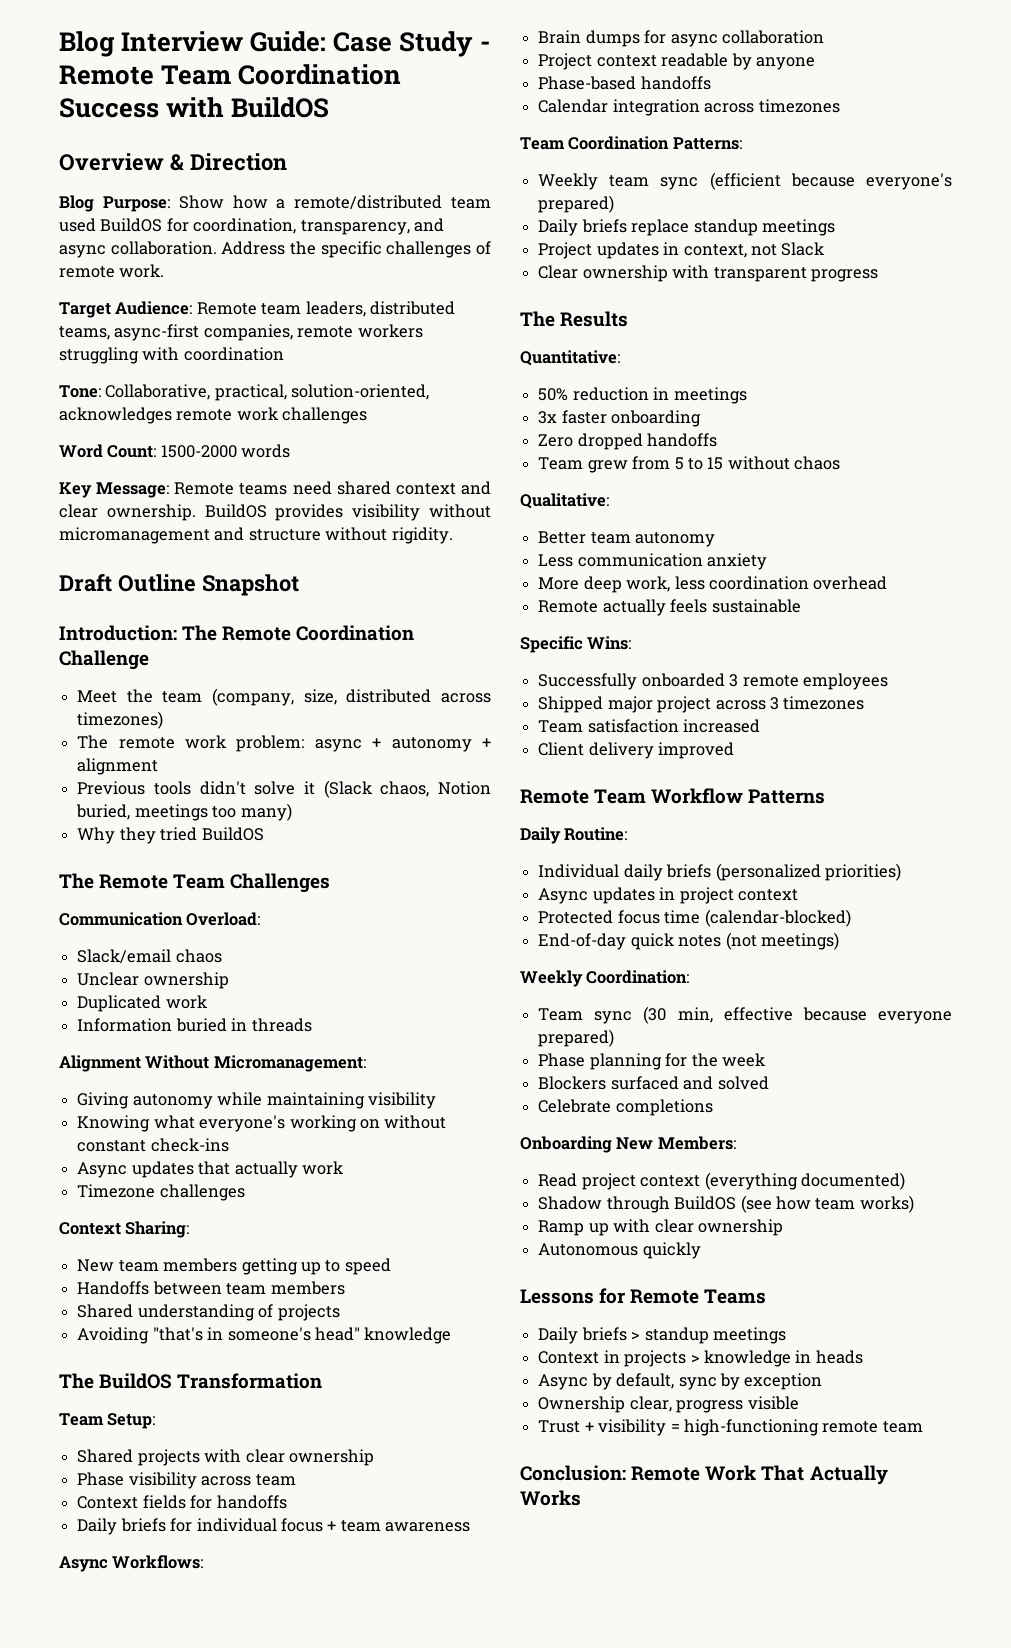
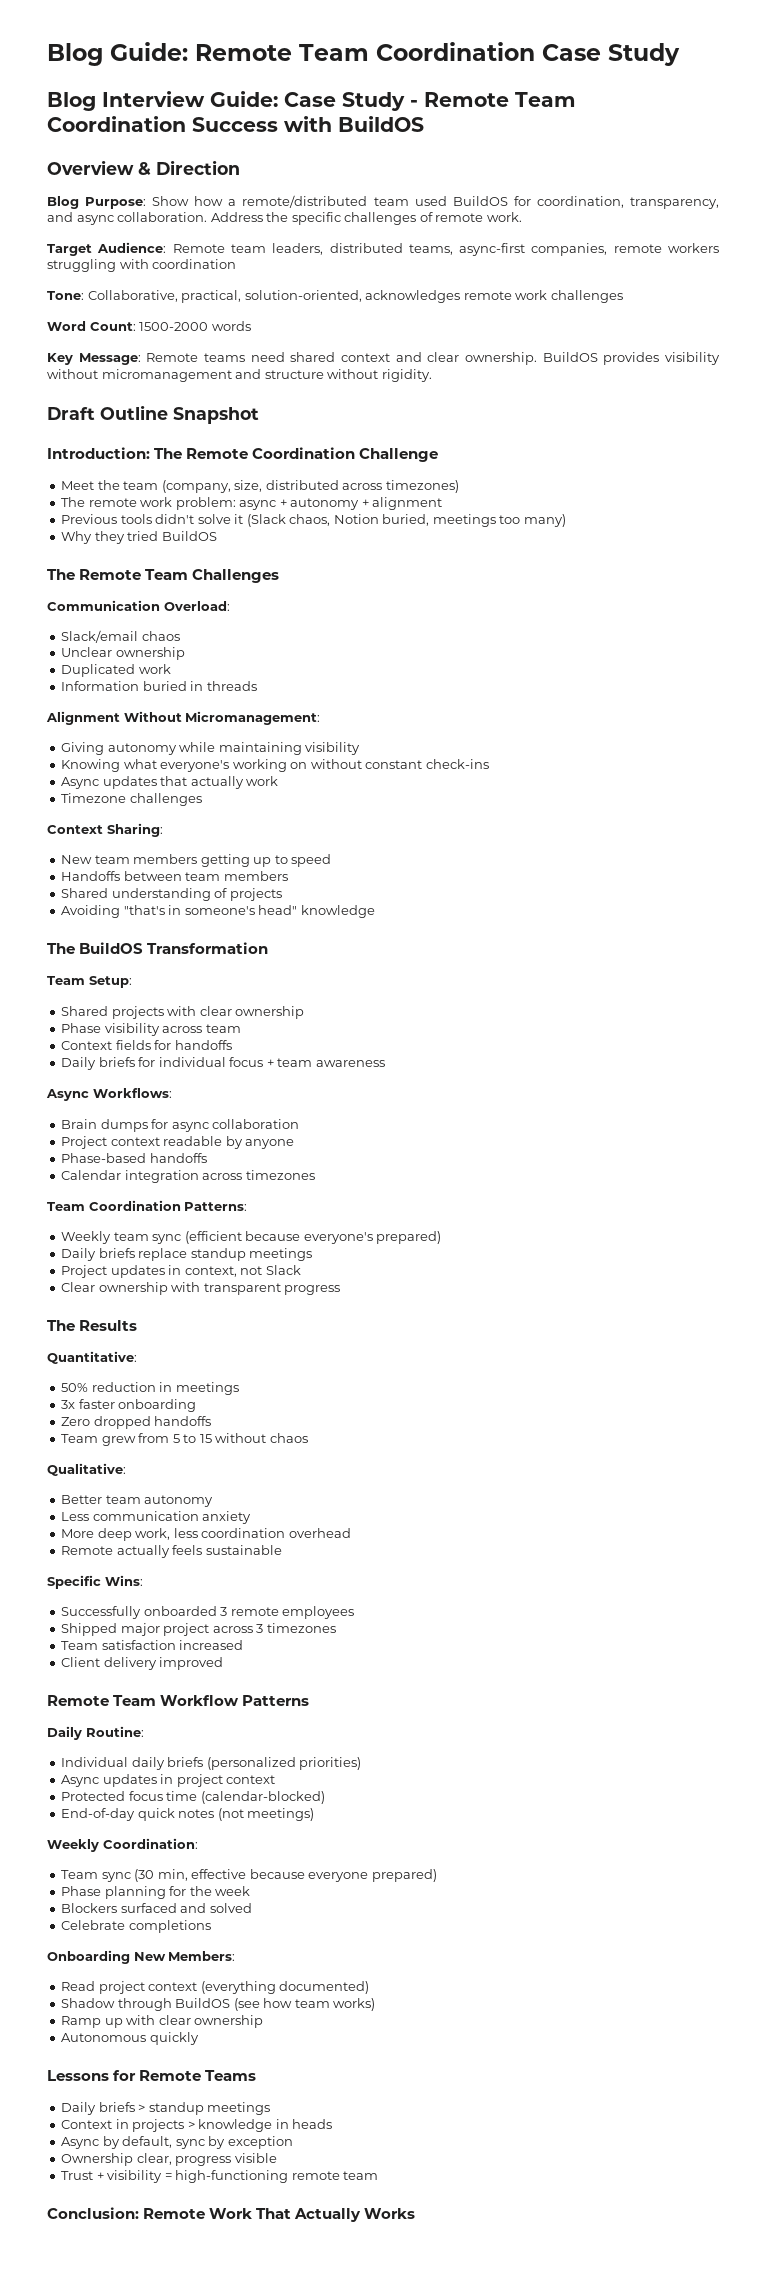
[59,31,115,57] Blog -> [47,42,680,66] [47,92,96,111] Blog Guide: Remote Team Coordination Case Study // Blog

